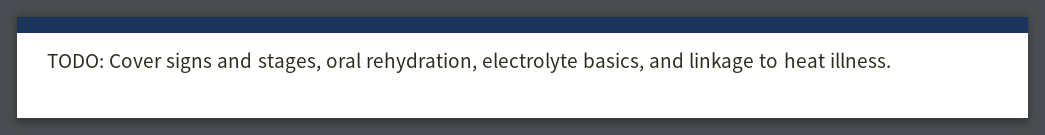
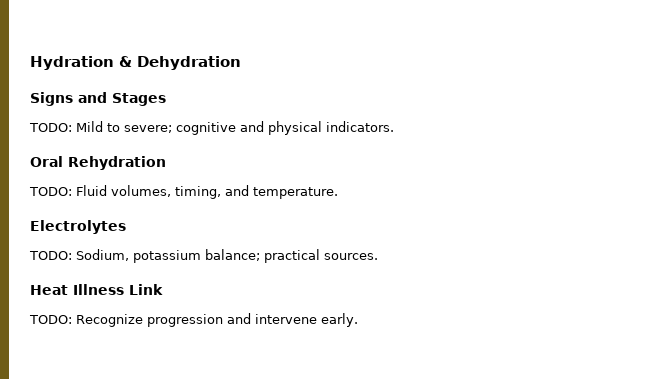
[47,52,891,73] TODO: Cover signs and stages, oral rehydration, electrolyte basics, and linkage to heat illness. -> [30,56,241,70] [30,92,166,106] [29,121,394,135] [30,156,166,170] [29,185,338,199] [30,220,126,234] [29,249,378,263] [30,284,163,295] [29,313,358,327] Hydration & Dehydration // Signs and Stages // TODO: Mild to severe; cognitive and physical indicators. // Oral Rehydration // TODO: Fluid volumes, timing, and temperature. // Electrolytes // TODO: Sodium, potassium balance; practical sources. // Heat Illness Link // TODO: Recognize progression and intervene early.

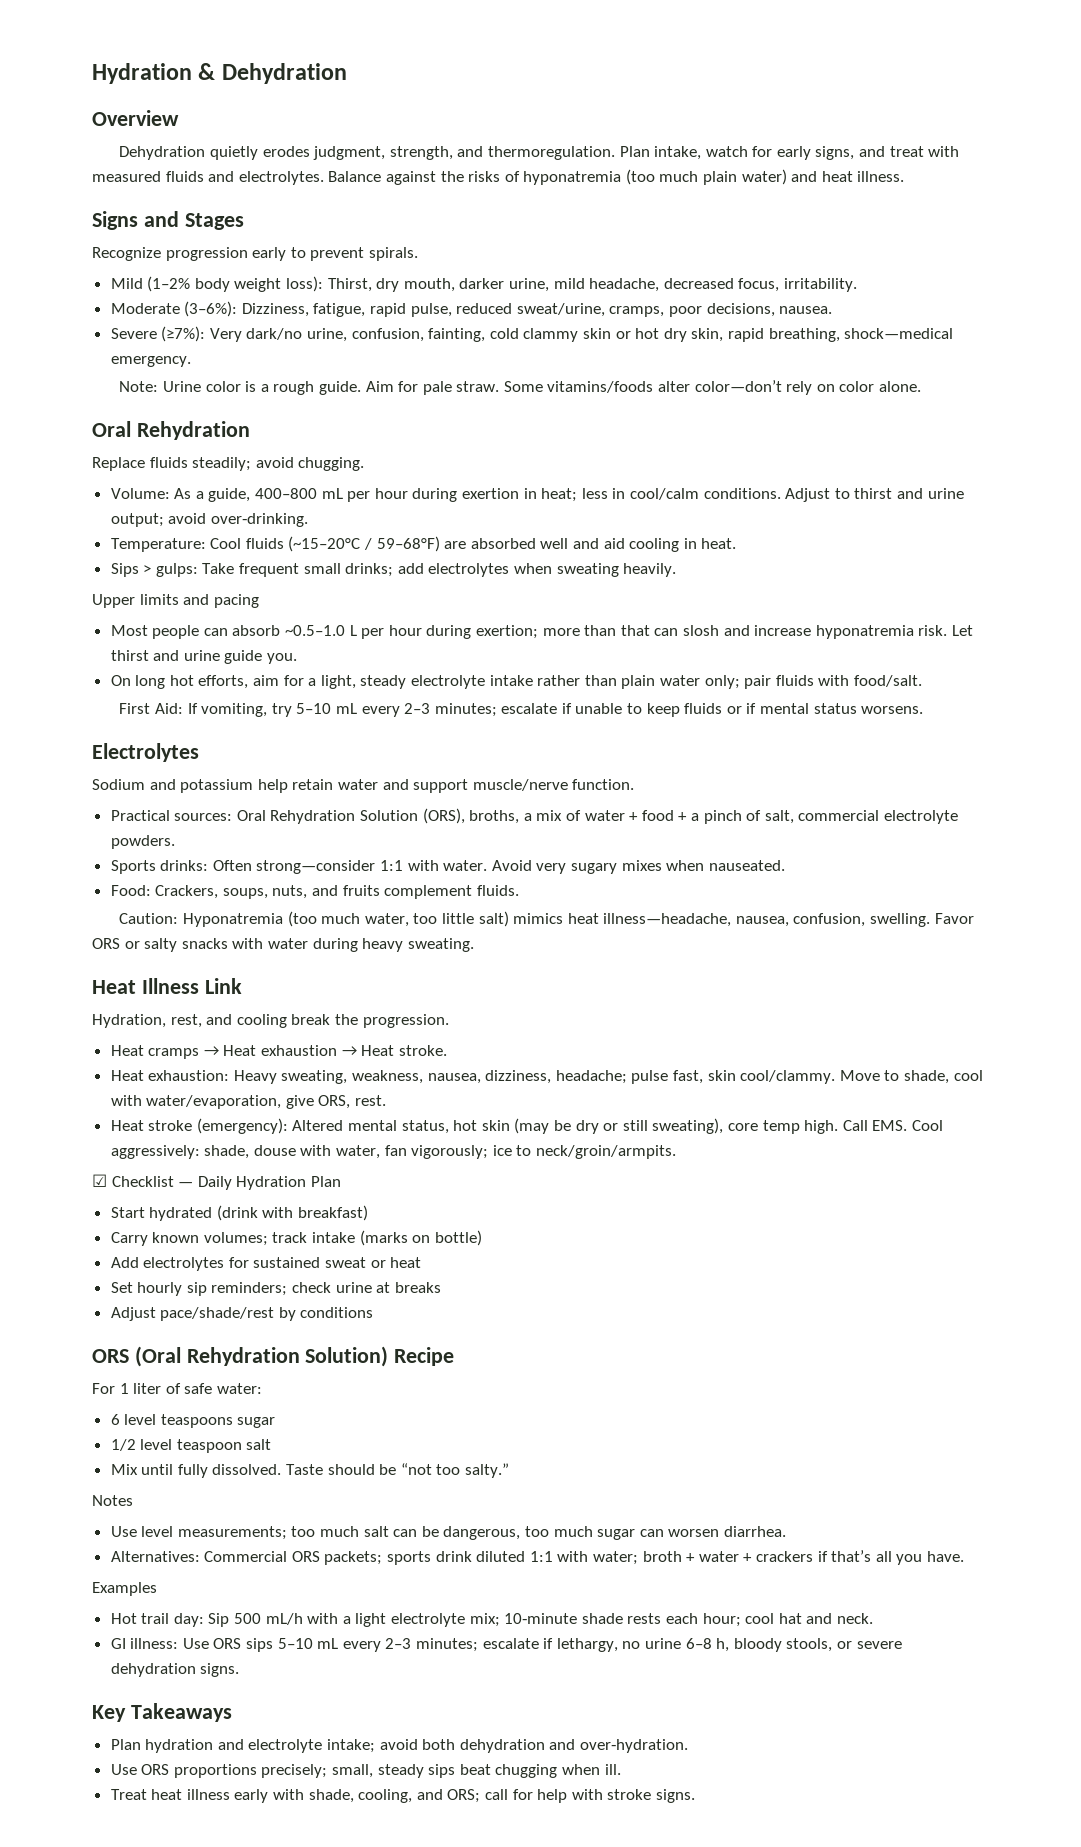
[30,92,166,106] [29,121,394,135] [30,156,166,170] [29,185,338,199] [30,220,126,234] [29,249,378,263] [30,284,163,295] [29,313,358,327] Signs and Stages // TODO: Mild to severe; cognitive and physical indicators. // Oral Rehydration // TODO: Fluid volumes, timing, and temperature. // Electrolytes // TODO: Sodium, potassium balance; practical sources. // Heat Illness Link // TODO: Recognize progression and intervene early. -> [92,110,179,126] [119,146,960,160] [92,169,905,185] [92,211,244,230] [92,247,418,261] [110,276,857,292] [110,301,833,317] [110,326,954,342] [110,356,191,367] [119,380,921,395] [92,421,250,440] [92,457,365,471] [110,488,964,502] [110,513,308,527] [110,536,737,552] [110,563,677,577] [92,594,259,608] [110,625,973,639] [110,650,298,664] [110,675,922,689] [119,703,924,717] [92,743,199,762] [92,779,635,793] [110,808,958,824] [110,835,175,849] [110,860,785,874] [110,885,519,899] [119,911,974,927] [92,938,474,952] [92,978,242,994] [92,1014,449,1028] [110,1045,447,1059] [110,1070,983,1084] [110,1095,387,1109] [110,1118,943,1134] [110,1145,677,1159] [92,1174,341,1190] [110,1205,369,1221] [110,1230,482,1246] [110,1257,422,1271] [110,1282,441,1296] [110,1307,374,1321] [92,1346,455,1367] [92,1383,262,1394] [110,1414,276,1428] [110,1439,272,1453] [110,1463,510,1478] [92,1495,133,1506] [110,1526,786,1540] [110,1550,964,1565] [92,1582,157,1596] [110,1613,873,1627] [110,1638,902,1652] [110,1663,240,1677] [92,1703,232,1722] [110,1739,689,1753] [110,1764,621,1778] [110,1789,695,1803] Overview // Dehydration quietly erodes judgment, strength, and thermoregulation. Plan intake, watch for early signs, and treat with measured fluids and electrolytes. Balance against the risks of hyponatremia (too much plain water) and heat illness. // Signs and Stages // Recognize progression early to prevent spirals. // Mild (1–2% body weight loss): Thirst, dry mouth, darker urine, mild headache, decreased focus, irritability. // Moderate (3–6%): Dizziness, fatigue, rapid pulse, reduced sweat/urine, cramps, poor decisions, nausea. // Severe (≥7%): Very dark/no urine, confusion, fainting, cold clammy skin or hot dry skin, rapid breathing, shock—medical emergency. // Note: Urine color is a rough guide. Aim for pale straw. Some vitamins/foods alter color—don’t rely on color alone. // Oral Rehydration // Replace fluids steadily; avoid chugging. // Volume: As a guide, 400–800 mL per hour during exertion in heat; less in cool/calm conditions. Adjust to thirst and urine output; avoid over‑drinking. // Temperature: Cool fluids (~15–20°C / 59–68°F) are absorbed well and aid cooling in heat. // Sips > gulps: Take frequent small drinks; add electrolytes when sweating heavily. // Upper limits and pacing // Most people can absorb ~0.5–1.0 L per hour during exertion; more than that can slosh and increase hyponatremia risk. Let thirst and urine guide you. // On long hot efforts, aim for a light, steady electrolyte intake rather than plain water only; pair fluids with food/salt. // First Aid: If vomiting, try 5–10 mL every 2–3 minutes; escalate if unable to keep fluids or if mental status worsens. // Electrolytes // Sodium and potassium help retain water and support muscle/nerve function. // Practical sources: Oral Rehydration Solution (ORS), broths, a mix of water + food + a pinch of salt, commercial electrolyte powders. // Sports drinks: Often strong—consider 1:1 with water. Avoid very sugary mixes when nauseated. // Food: Crackers, soups, nuts, and fruits complement fluids. // Caution: Hyponatremia (too much water, too little salt) mimics heat illness—headache, nausea, confusion, swelling. Favor ORS or salty snacks with water during heavy sweating. // Heat Illness Link // Hydration, rest, and cooling break the progression. // Heat cramps → Heat exhaustion → Heat stroke. // Heat exhaustion: Heavy sweating, weakness, nausea, dizziness, headache; pulse fast, skin cool/clammy. Move to shade, cool with water/evaporation, give ORS, rest. // Heat stroke (emergency): Altered mental status, hot skin (may be dry or still sweating), core temp high. Call EMS. Cool aggressively: shade, douse with water, fan vigorously; ice to neck/groin/armpits. // ☑ Checklist — Daily Hydration Plan // Start hydrated (drink with breakfast) // Carry known volumes; track intake (marks on bottle) // Add electrolytes for sustained sweat or heat // Set hourly sip reminders; check urine at breaks // Adjust pace/shade/rest by conditions // ORS (Oral Rehydration Solution) Recipe // For 1 liter of safe water: // 6 level teaspoons sugar // 1/2 level teaspoon salt // Mix until fully dissolved. Taste should be “not too salty.” // Notes // Use level measurements; too much salt can be dangerous, too much sugar can worsen diarrhea. // Alternatives: Commercial ORS packets; sports drink diluted 1:1 with water; broth + water + crackers if that’s all you have. // Examples // Hot trail day: Sip 500 mL/h with a light electrolyte mix; 10‑minute shade rests each hour; cool hat and neck. // GI illness: Use ORS sips 5–10 mL every 2–3 minutes; escalate if lethargy, no urine 6–8 h, bloody stools, or severe dehydration signs. // Key Takeaways // Plan hydration and electrolyte intake; avoid both dehydration and over‑hydration. // Use ORS proportions precisely; small, steady sips beat chugging when ill. // Treat heat illness early with shade, cooling, and ORS; call for help with stroke signs.

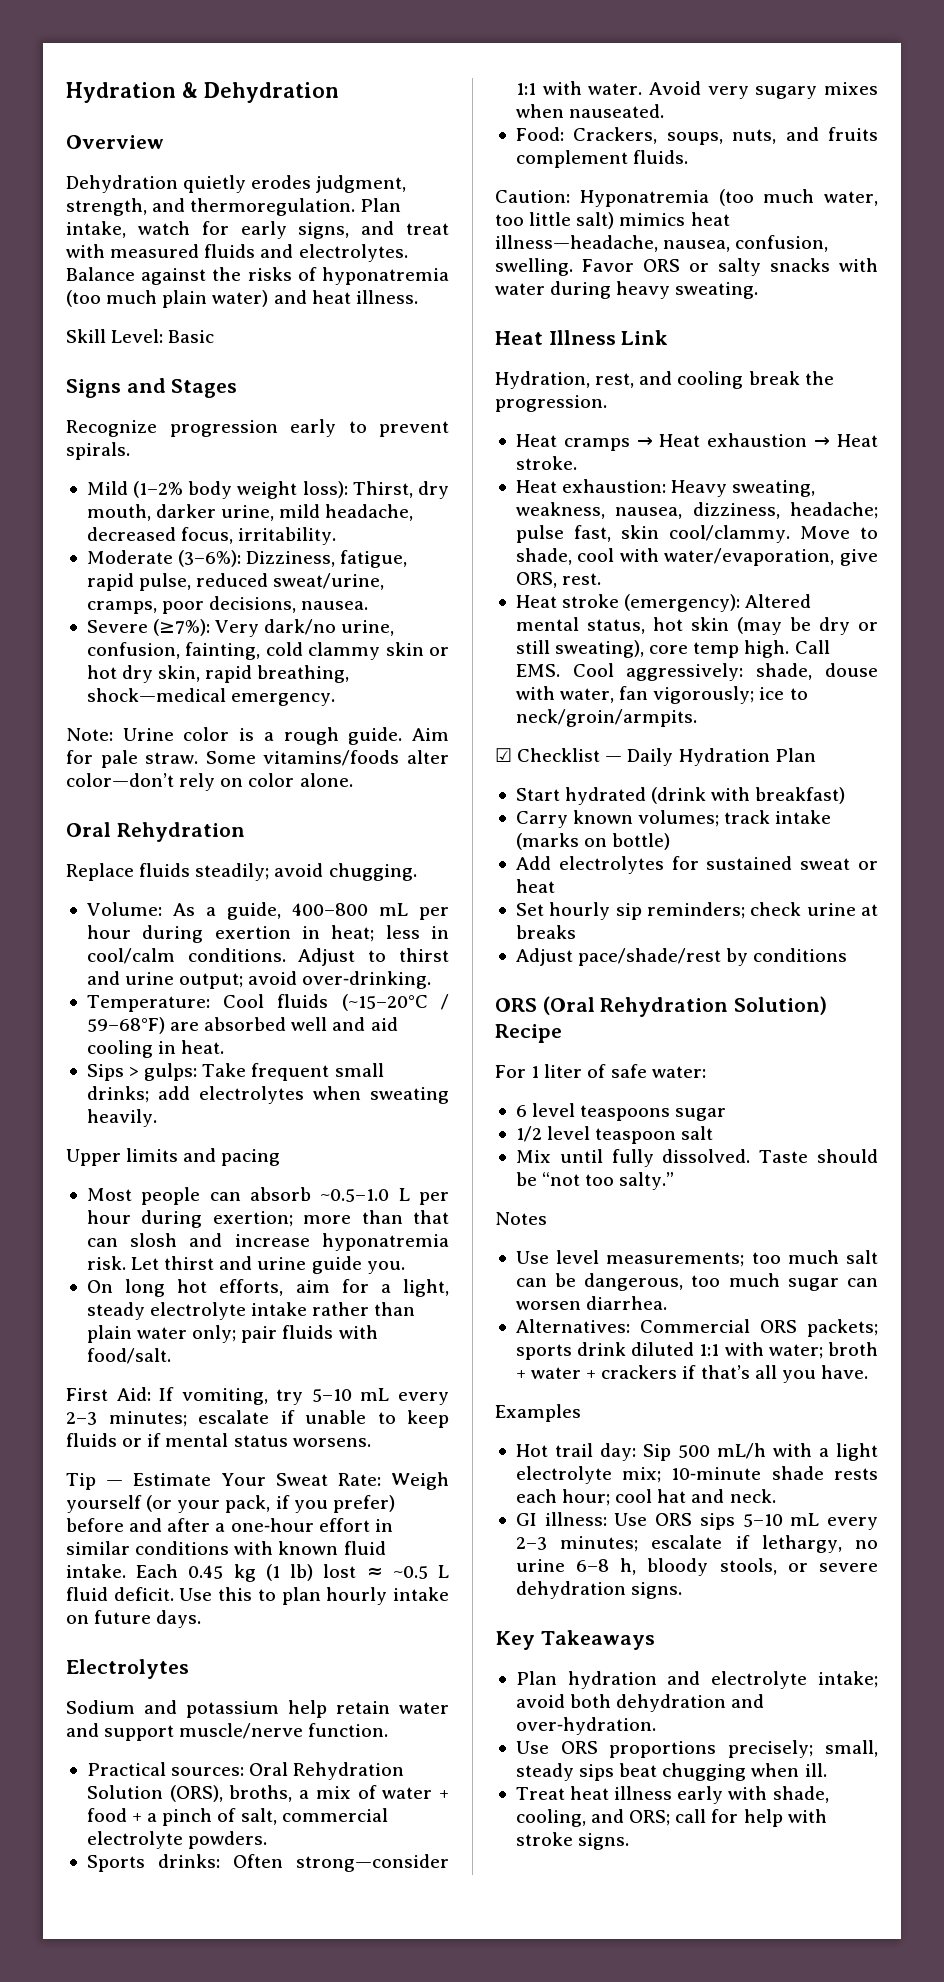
(905, 176) none -> [66,329,215,343] // Skill Level: Basic
(924, 710) none -> [66,1472,450,1490] [66,1495,395,1513] [66,1518,393,1532] [66,1541,386,1555] [66,1564,450,1582] [66,1587,449,1605] [66,1610,202,1628] // Tip — Estimate Your Sweat Rate: Weigh yourself (or your pack, if you prefer) before and after a one‑hour effort in similar conditions with known fluid intake. Each 0.45 kg (1 lb) lost ≈ ~0.5 L fluid deficit. Use this to plan hourly intake on future days.

